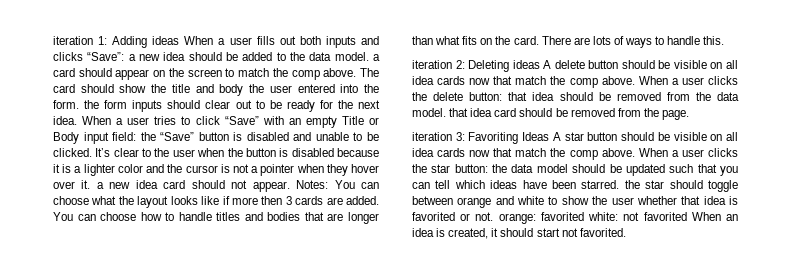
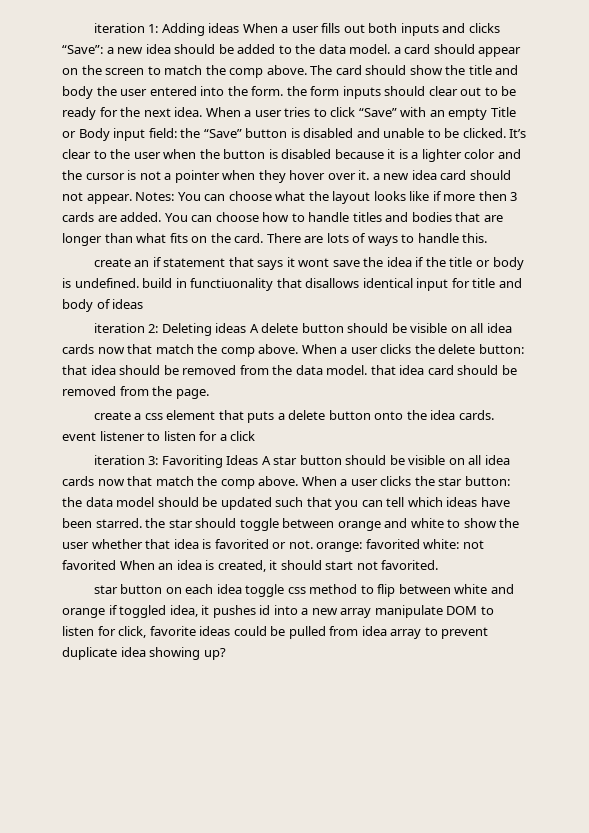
(725, 40) none -> [93,257,524,270] [62,278,522,291] [62,299,144,312] // create an if statement that says it wont save the idea if the title or body is undefined. build in functiuonality that disallows identical input for title and body of ideas
(689, 115) none -> [93,410,494,423] [62,431,256,441] // create a css element that puts a delete button onto the idea cards. event listener to listen for a click
(626, 232) none -> [93,584,514,597] [62,605,494,618] [62,626,489,639] [62,647,226,660] // star button on each idea toggle css method to flip between white and orange if toggled idea, it pushes id into a new array manipulate DOM to listen for click, favorite ideas could be pulled from idea array to prevent duplicate idea showing up?

